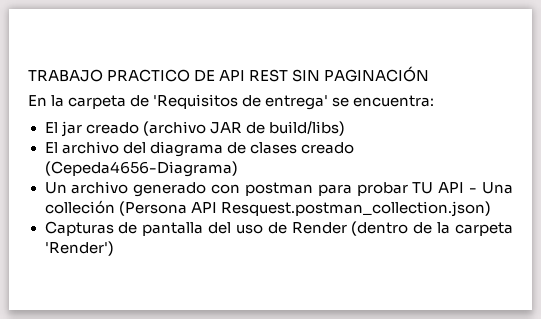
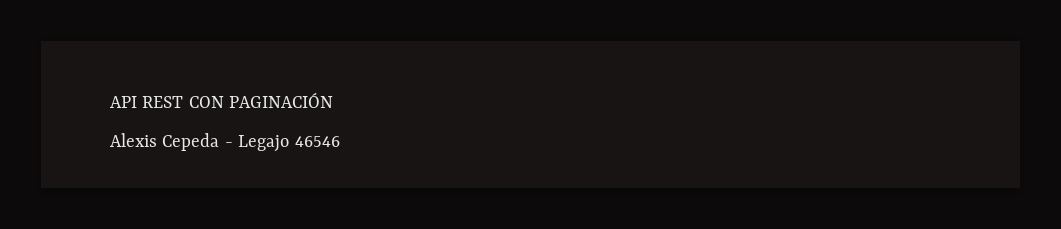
[28,69,216,82] TRABAJO PRACTICO DE -> (110, 102) none
[292,69,321,82] SIN -> [188,96,224,108] CON
[28,94,435,110] [44,121,345,137] [44,141,354,157] [44,161,238,177] [44,181,514,197] [44,200,491,217] [44,221,514,236] [44,241,114,256] En la carpeta de 'Requisitos de entrega' se encuentra: // El jar creado (archivo JAR de build/libs) // El archivo del diagrama de clases creado (Cepeda4656-Diagrama) // Un archivo generado con postman para probar TU API - Una colleción (Persona API Resquest.postman_collection.json) // Capturas de pantalla del uso de Render (dentro de la carpeta 'Render') -> [110,133,340,152] Alexis Cepeda - Legajo 46546

